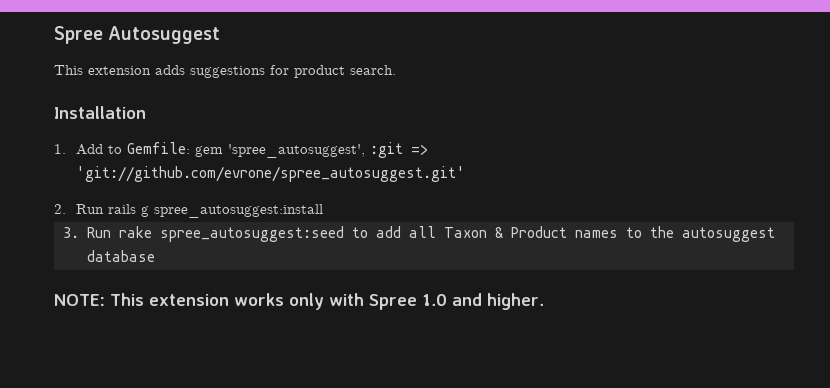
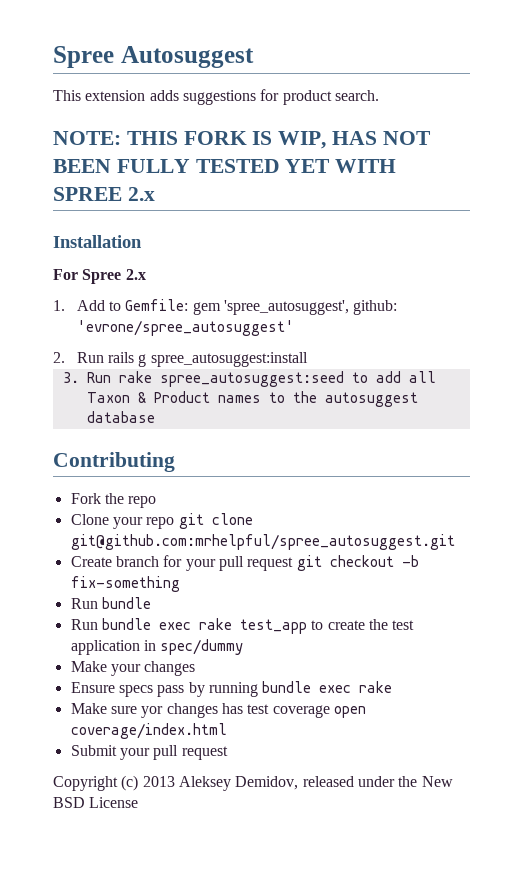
[54,106,146,119] Installation -> [53,131,431,149] [53,159,397,173] [53,187,155,201] [53,235,142,248] [53,269,146,284] NOTE: THIS FORK IS WIP, HAS NOT BEEN FULLY TESTED YET WITH SPREE 2.x // Installation // For Spree 2.x
[370,142,429,158] [76,166,466,182] :git => 'git://github.com/evrone/spree_autosuggest.git' -> [353,300,398,315] [76,320,294,336] github: 'evrone/spree_autosuggest'
[54,293,544,310] NOTE: This extension works only with Spree 1.0 and higher. -> [53,452,175,472] [70,493,157,508] [70,513,253,529] [70,534,455,550] [70,555,419,571] [70,576,180,592] [70,597,151,609] [70,618,415,634] [70,639,244,655] [70,661,196,676] [70,681,393,697] [70,703,366,718] [70,723,227,739] [70,745,228,760] [53,775,453,791] [53,797,139,808] Contributing // Fork the repo // Clone your repo git clone git@github.com:mrhelpful/spree_autosuggest.git // Create branch for your pull request git checkout -b fix-something // Run bundle // Run bundle exec rake test_app to create the test application in spec/dummy // Make your changes // Ensure specs pass by running bundle exec rake // Make sure yor changes has test coverage open coverage/index.html // Submit your pull request // Copyright (c) 2013 Aleksey Demidov, released under the New BSD License

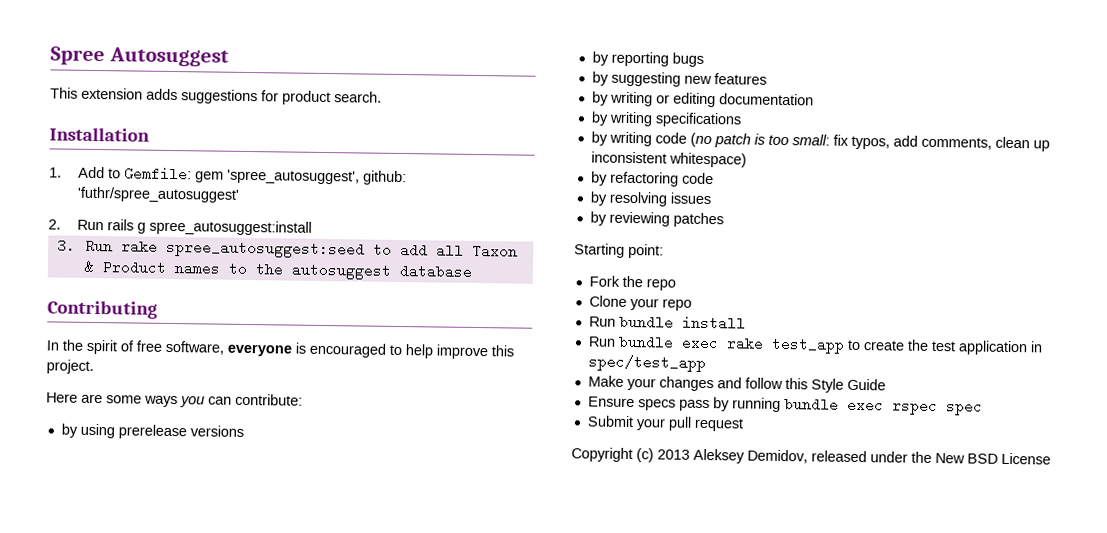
[53,131,431,149] [53,159,397,173] [53,187,155,201] [53,235,142,248] [53,269,146,284] NOTE: THIS FORK IS WIP, HAS NOT BEEN FULLY TESTED YET WITH SPREE 2.x // Installation // For Spree 2.x -> [49,127,150,142] Installation
[76,320,294,336] 'evrone/spree_autosuggest' -> [76,186,239,203] 'futhr/spree_autosuggest'
(175, 462) none -> [46,339,514,360] [46,359,94,374] [46,392,303,408] [60,423,244,440] [591,51,704,67] [591,71,767,87] [591,91,814,108] [590,111,742,128] [590,131,1050,152] [590,151,747,168] [590,171,714,187] [589,191,711,207] [589,211,724,228] [574,243,664,259] // In the spirit of free software, everyone is encouraged to help improve this project. // Here are some ways you can contribute: // by using prerelease versions // by reporting bugs // by suggesting new features // by writing or editing documentation // by writing specifications // by writing code (no patch is too small: fix typos, add comments, clean up inconsistent whitespace) // by refactoring code // by resolving issues // by reviewing patches // Starting point:
[178,513,253,529] [70,534,455,550] [70,555,419,571] [70,576,180,592] [70,597,151,609] git clone git@github.com:mrhelpful/spree_autosuggest.git // Create branch for your pull request git checkout -b fix-something // Run bundle -> [588,314,746,331] // Run bundle install
[160,639,244,655] spec/dummy -> [587,354,706,373] spec/test_app
(196, 668) none -> [716,377,886,393] and follow this Style Guide
[359,681,393,693] [70,703,366,718] [70,723,227,739] rake // Make sure yor changes has test coverage open coverage/index.html -> [891,398,983,416] rspec spec

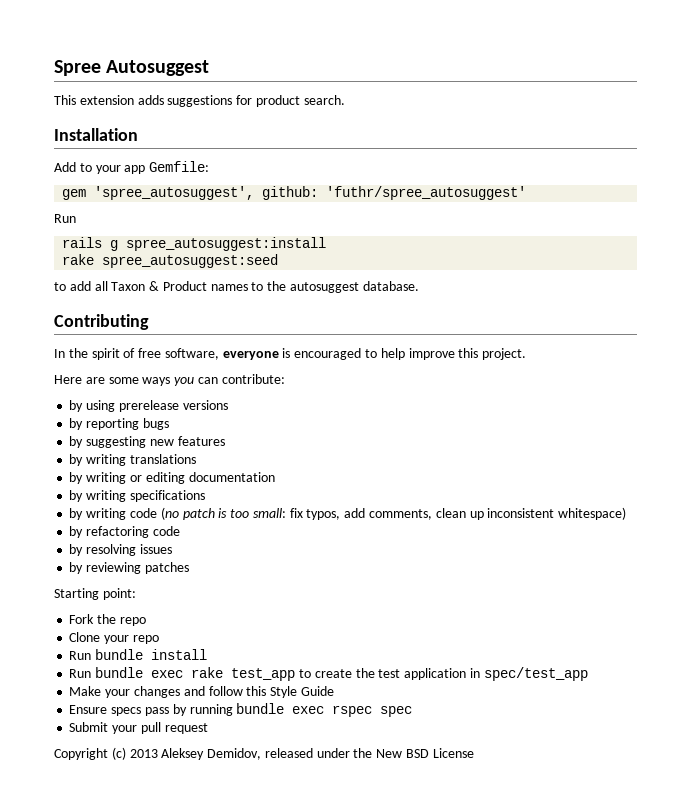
[49,167,62,178] 1. -> (138, 134) none
(121, 173) none -> [95,165,146,174] your app
(192, 174) none -> (210, 166) //
[48,219,104,231] 2. Run -> [54,214,76,223] Run //
[56,238,114,254] 3. Run -> (327, 244) none
(366, 249) none -> (279, 261) //
[399,263,474,279] database -> [362,281,419,291] database.
(767, 79) none -> [69,454,196,466] // by writing translations

